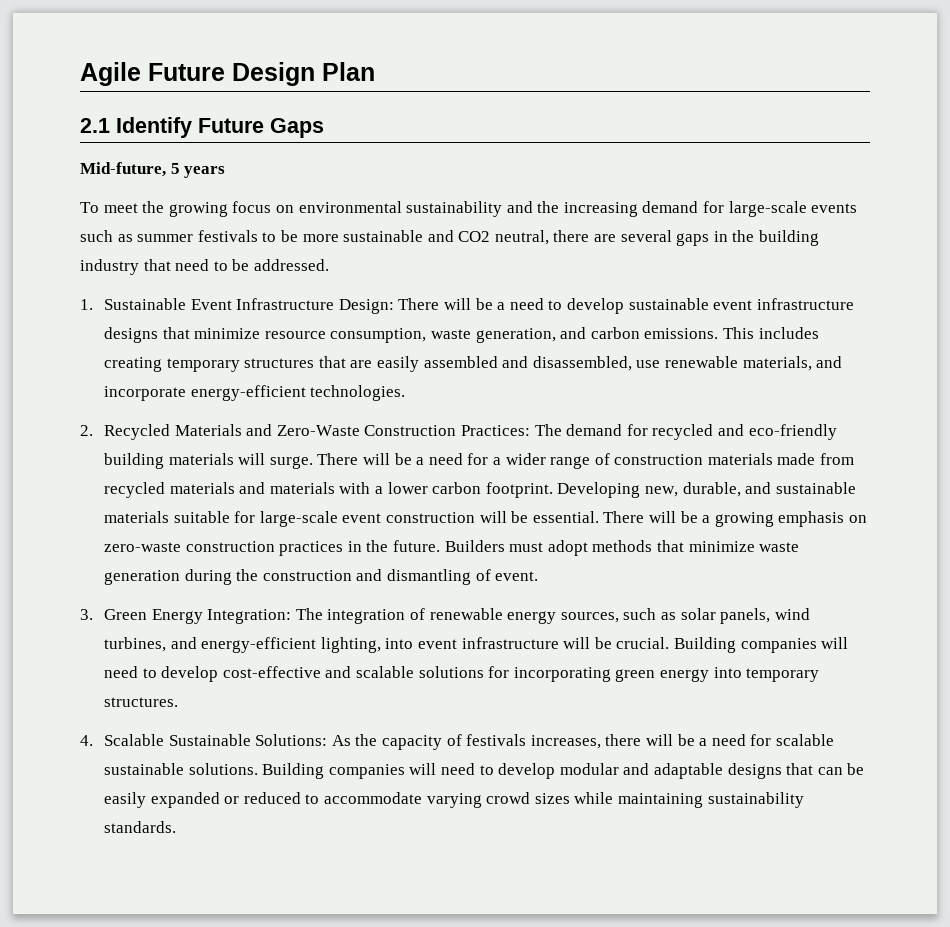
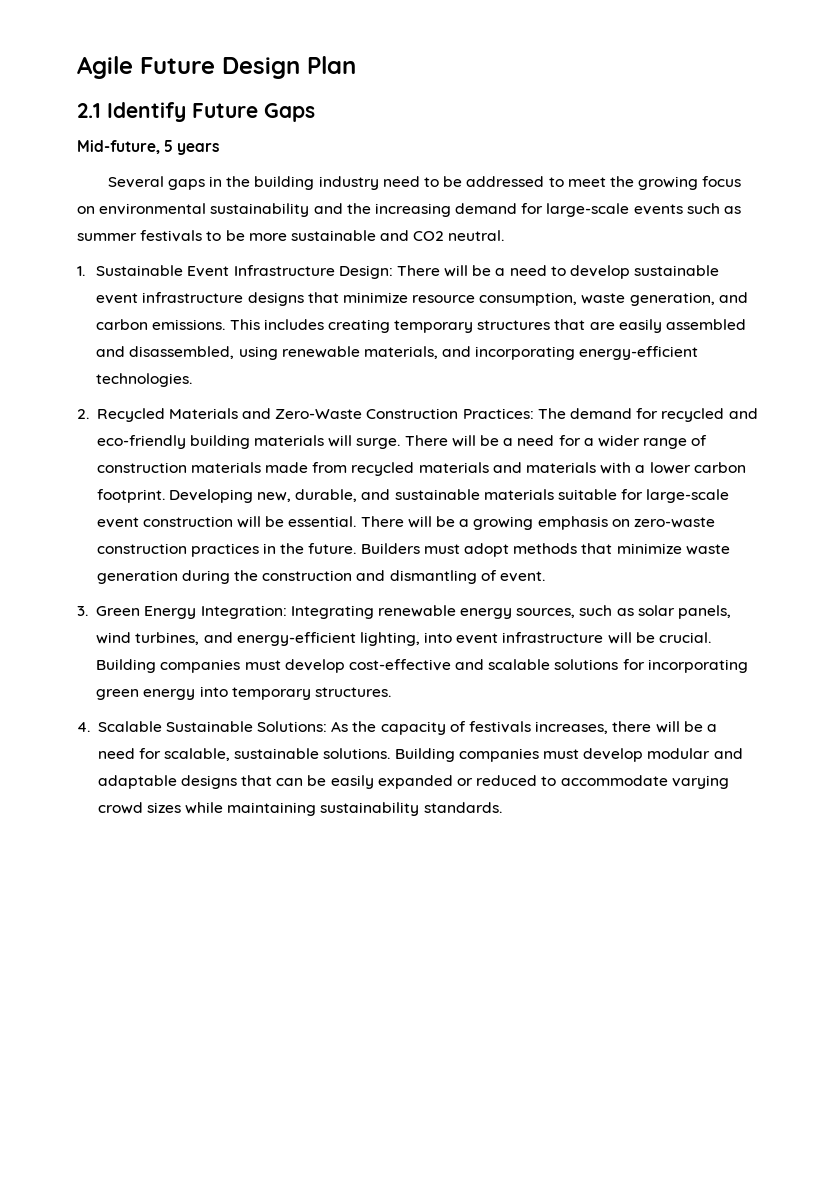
[80,202,99,213] To -> [107,176,564,190] Several gaps in the building industry need to be addressed to
[494,230,820,246] [80,259,329,275] neutral, there are several gaps in the building industry that need to be addressed. -> [448,230,505,241] neutral.
[636,360,661,368] use -> [238,346,278,360] using
[104,386,187,401] incorporate -> [475,346,576,360] incorporating
[295,608,425,624] The integration of -> [290,605,374,619] Integrating
[821,637,849,649] [104,666,157,678] will need to -> [244,660,281,670] must
[775,734,834,746] scalable -> [164,748,231,761] scalable,
[409,763,494,775] will need to -> [543,749,580,759] must

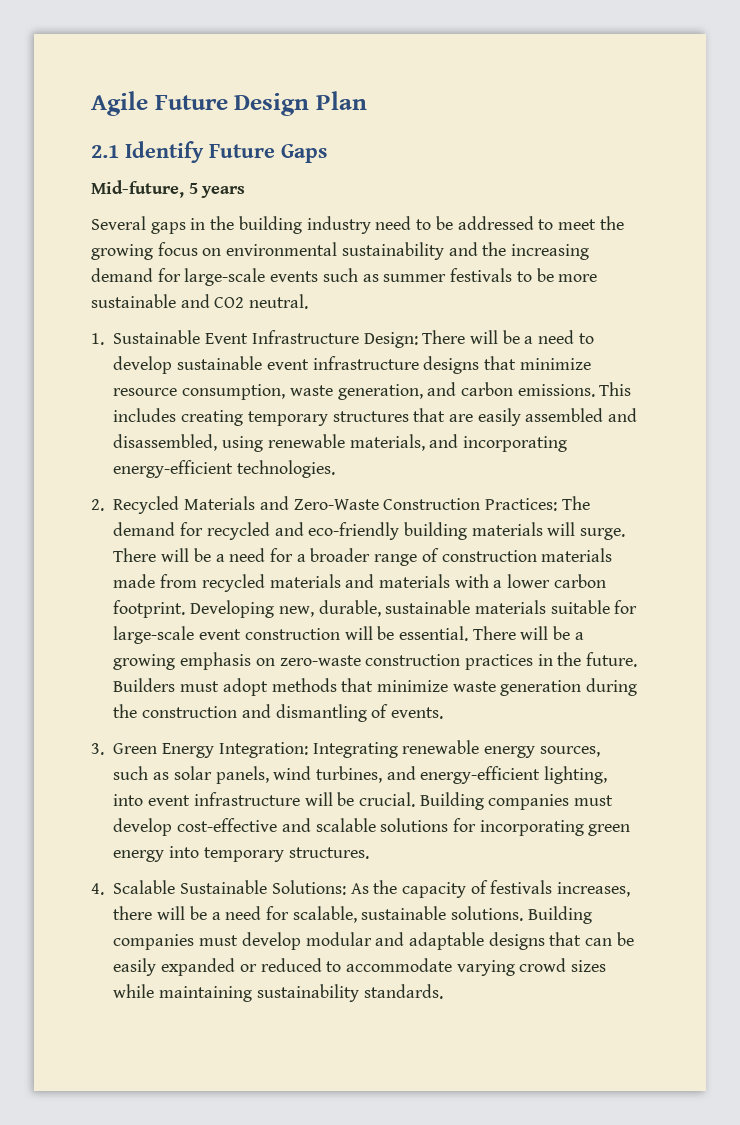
[597,435,640,447] wider -> [310,548,371,562] broader
[361,489,391,500] and -> (381, 608) none
[500,571,546,582] event. -> [391,707,444,719] events.

